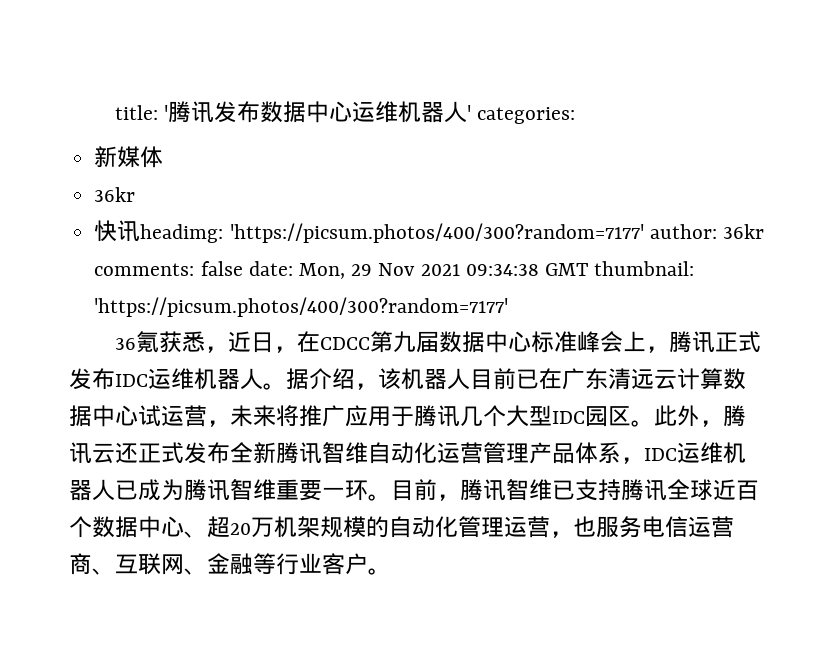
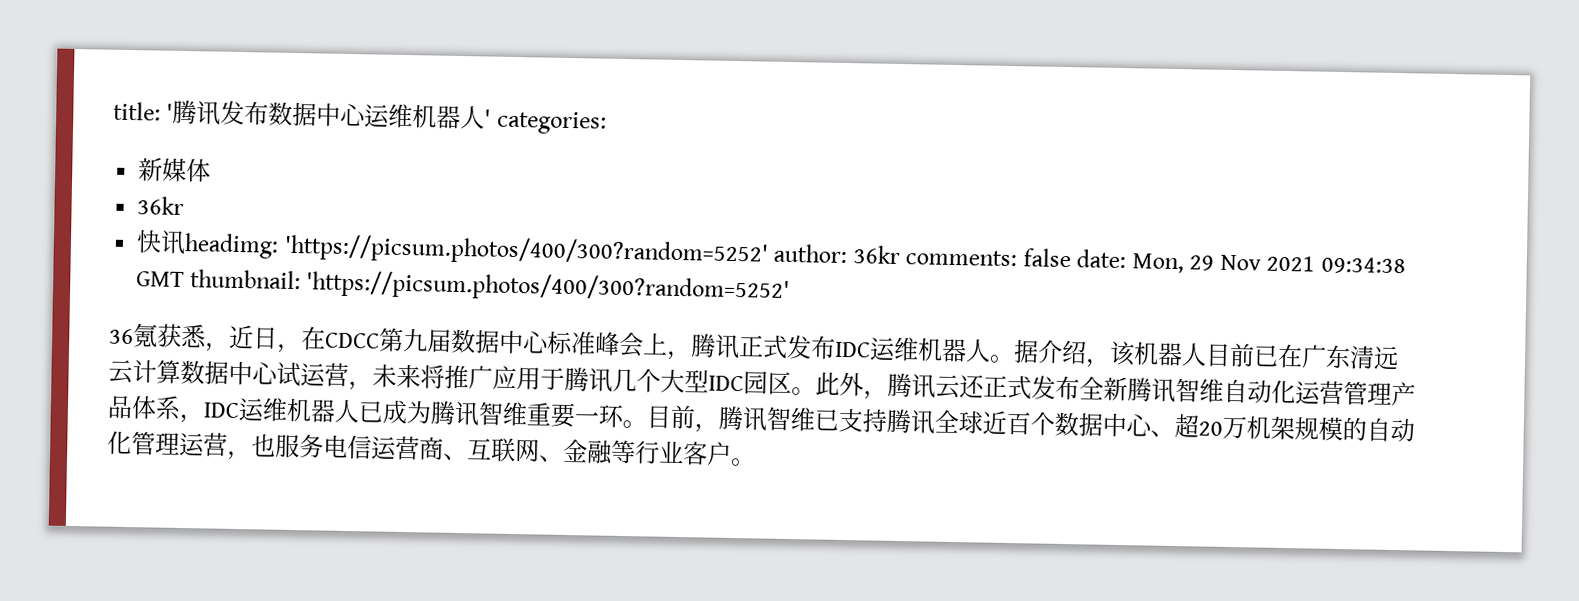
[229,223,644,243] 'https://picsum.photos/400/300?random=7177' -> [283,233,769,268] 'https://picsum.photos/400/300?random=5252'
[94,297,509,317] 'https://picsum.photos/400/300?random=7177' -> [306,270,791,305] 'https://picsum.photos/400/300?random=5252'

